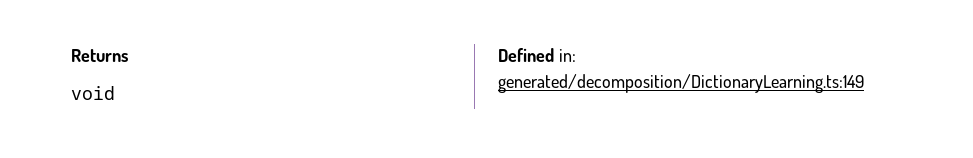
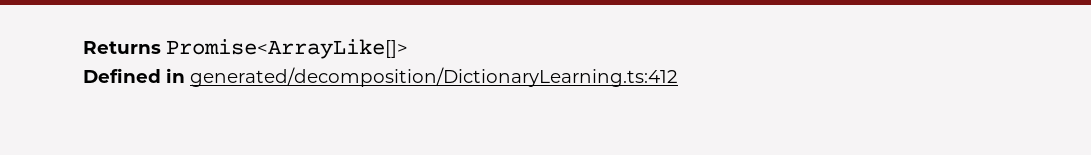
[71,86,115,100] // void -> [166,39,408,59] Promise<ArrayLike[]>
[558,49,576,62] [498,74,864,93] in: generated/decomposition/DictionaryLearning.ts:149 -> [166,67,678,87] in generated/decomposition/DictionaryLearning.ts:412

